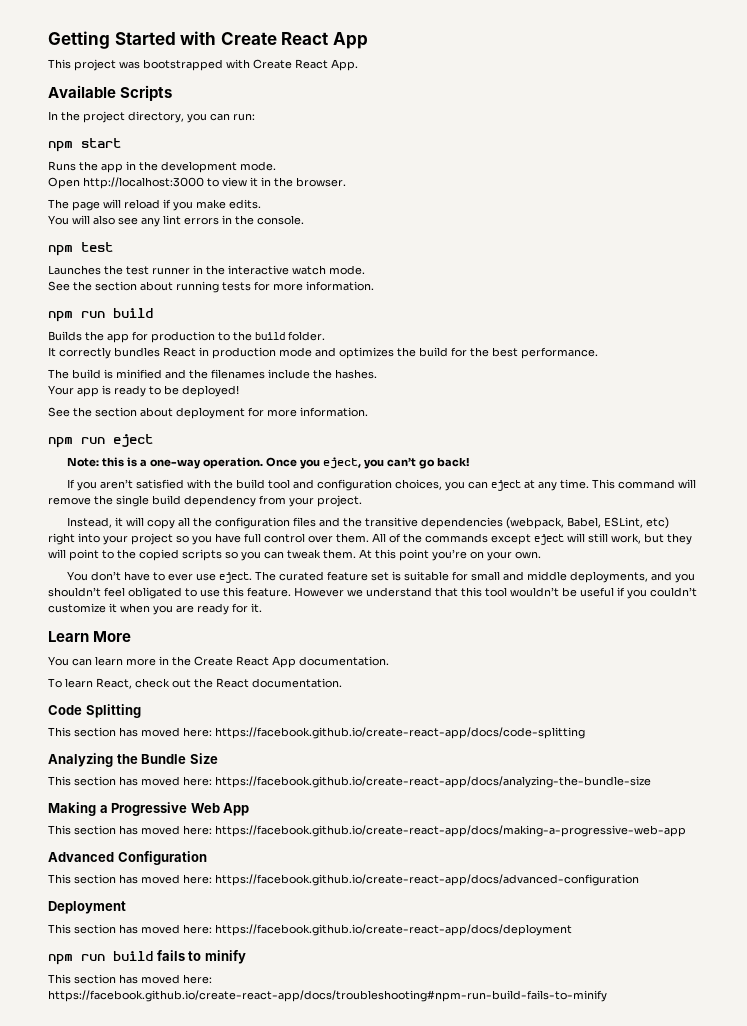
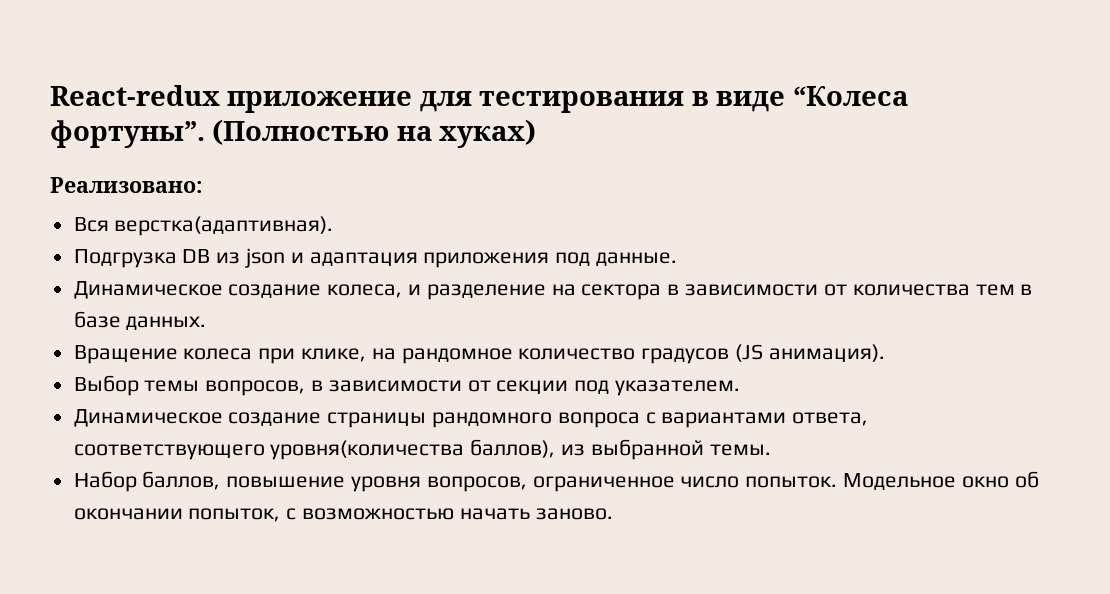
[48,31,368,49] [48,59,358,71] [48,85,173,101] [48,111,255,123] [48,138,121,152] [48,161,276,173] [48,177,346,189] [48,199,261,211] [48,215,304,227] [48,242,113,256] [48,265,365,275] [48,281,374,293] [48,308,153,322] [48,331,325,343] [48,347,598,359] [48,369,377,379] [48,385,239,397] [48,407,368,419] [48,434,153,448] [67,457,470,469] [67,479,697,491] [48,495,362,507] [67,517,670,529] [48,533,692,545] [48,549,541,561] [67,571,696,583] [48,587,697,599] [48,603,262,615] [48,631,132,642] [48,656,389,668] [48,678,342,689] [48,704,141,718] [48,727,585,739] [48,753,218,767] [48,776,651,788] [48,802,250,816] [48,825,686,837] [48,851,207,865] [48,874,639,886] [48,901,126,914] [48,924,572,936] [48,950,246,965] [48,974,212,984] [48,990,607,1002] Getting Started with Create React App // This project was bootstrapped with Create React App. // Available Scripts // In the project directory, you can run: // npm start // Runs the app in the development mode. // Open http://localhost:3000 to view it in the browser. // The page will reload if you make edits. // You will also see any lint errors in the console. // npm test // Launches the test runner in the interactive watch mode. // See the section about running tests for more information. // npm run build // Builds the app for production to the build folder. // It correctly bundles React in production mode and optimizes the build for the best performance. // The build is minified and the filenames include the hashes. // Your app is ready to be deployed! // See the section about deployment for more information. // npm run eject // Note: this is a one-way operation. Once you eject, you can’t go back! // If you aren’t satisfied with the build tool and configuration choices, you can eject at any time. This command will remove the single build dependency from your project. // Instead, it will copy all the configuration files and the transitive dependencies (webpack, Babel, ESLint, etc) right into your project so you have full control over them. All of the commands except eject will still work, but they will point to the copied scripts so you can tweak them. At this point you’re on your own. // You don’t have to ever use eject. The curated feature set is suitable for small and middle deployments, and you shouldn’t feel obligated to use this feature. However we understand that this tool wouldn’t be useful if you couldn’t customize it when you are ready for it. // Learn More // You can learn more in the Create React App documentation. // To learn React, check out the React documentation. // Code Splitting // This section has moved here: https://facebook.github.io/create-react-app/docs/code-splitting // Analyzing the Bundle Size // This section has moved here: https://facebook.github.io/create-react-app/docs/analyzing-the-bundle-size // Making a Progressive Web App // This section has moved here: https://facebook.github.io/create-react-app/docs/making-a-progressive-web-app // Advanced Configuration // This section has moved here: https://facebook.github.io/create-react-app/docs/advanced-configuration // Deployment // This section has moved here: https://facebook.github.io/create-react-app/docs/deployment // npm run build fails to minify // This section has moved here: https://facebook.github.io/create-react-app/docs/troubleshooting#npm-run-build-fails-to-minify -> [50,85,908,113] [50,119,537,148] [50,177,203,193] [73,216,334,236] [73,248,678,268] [73,281,1033,300] [73,311,207,330] [73,344,885,364] [73,375,741,396] [73,409,869,428] [73,439,771,460] [73,471,1039,492] [73,508,613,522] React-redux приложение для тестирования в виде “Колеса фортуны”. (Полностью на хуках) // Реализовано: // Вся верстка(адаптивная). // Подгрузка DB из json и адаптация приложения под данные. // Динамическое создание колеса, и разделение на сектора в зависимости от количества тем в базе данных. // Вращение колеса при клике, на рандомное количество градусов (JS анимация). // Выбор темы вопросов, в зависимости от секции под указателем. // Динамическое создание страницы рандомного вопроса с вариантами ответа, соответствующего уровня(количества баллов), из выбранной темы. // Набор баллов, повышение уровня вопросов, ограниченное число попыток. Модельное окно об окончании попыток, с возможностью начать заново.

